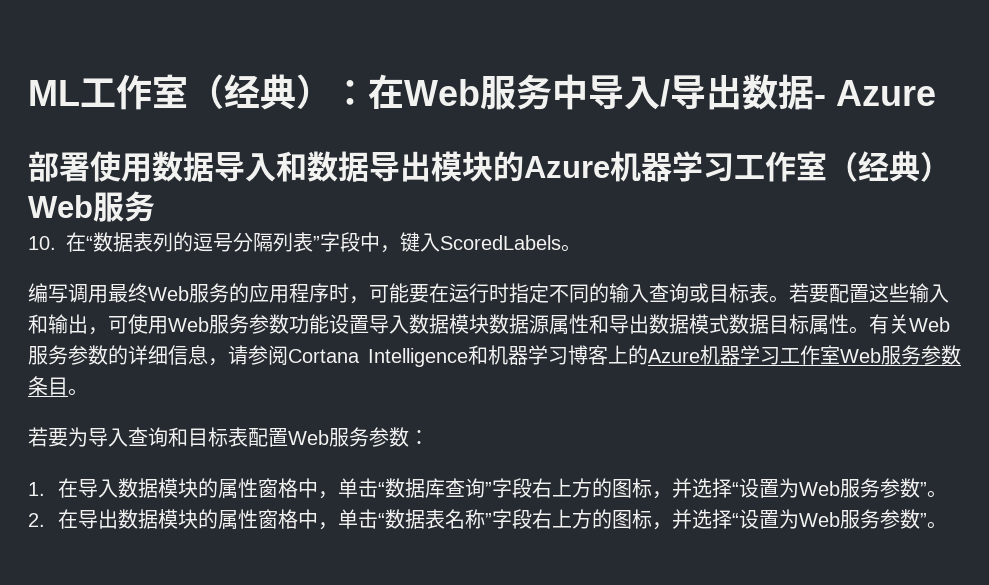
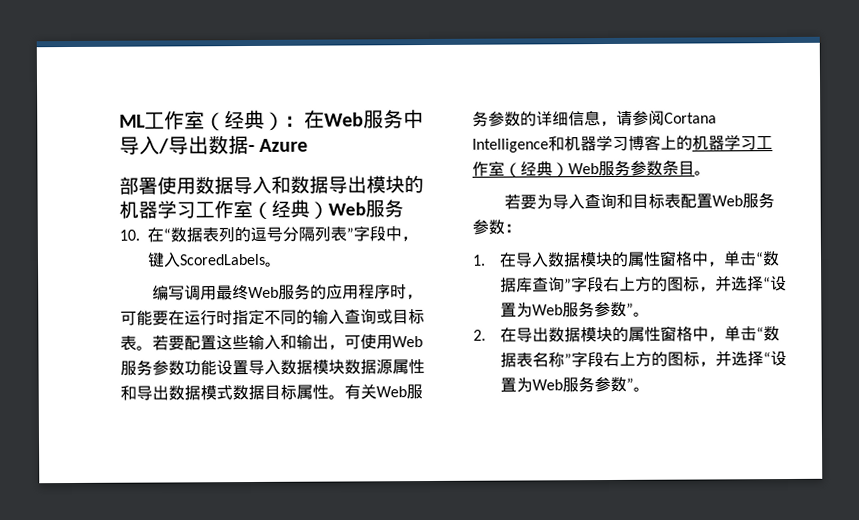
[524,156,610,178] Azure -> (424, 184) none
[648,345,840,365] Azure机器学习工作室 -> [692,134,773,151] [472,160,569,178] 机器学习工作室（经典）

